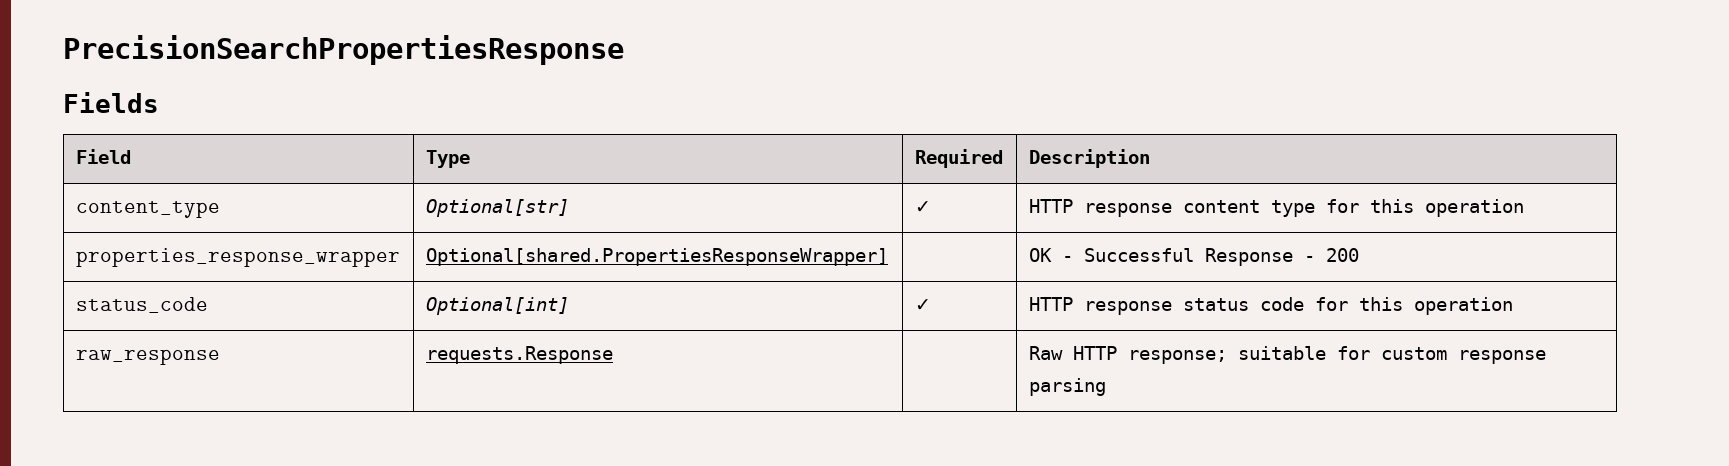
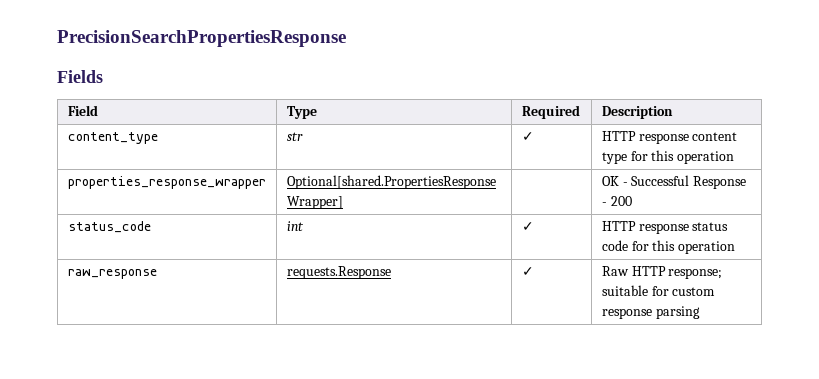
[425,199,569,217] Optional[str] -> [286,132,303,141] str
[425,297,569,315] Optional[int] -> [286,221,304,231] int
(613, 355) none -> [521,267,534,276] ✓

